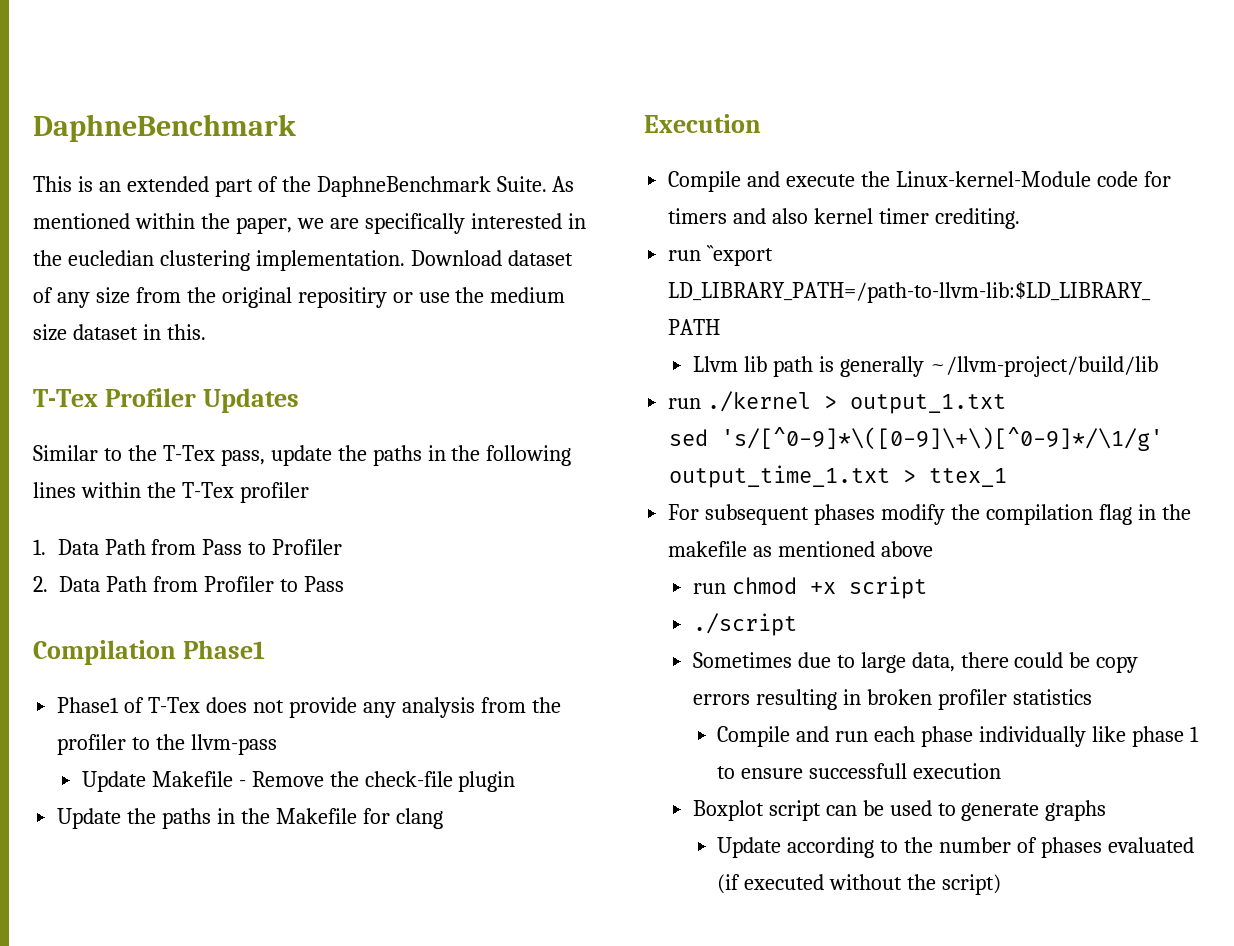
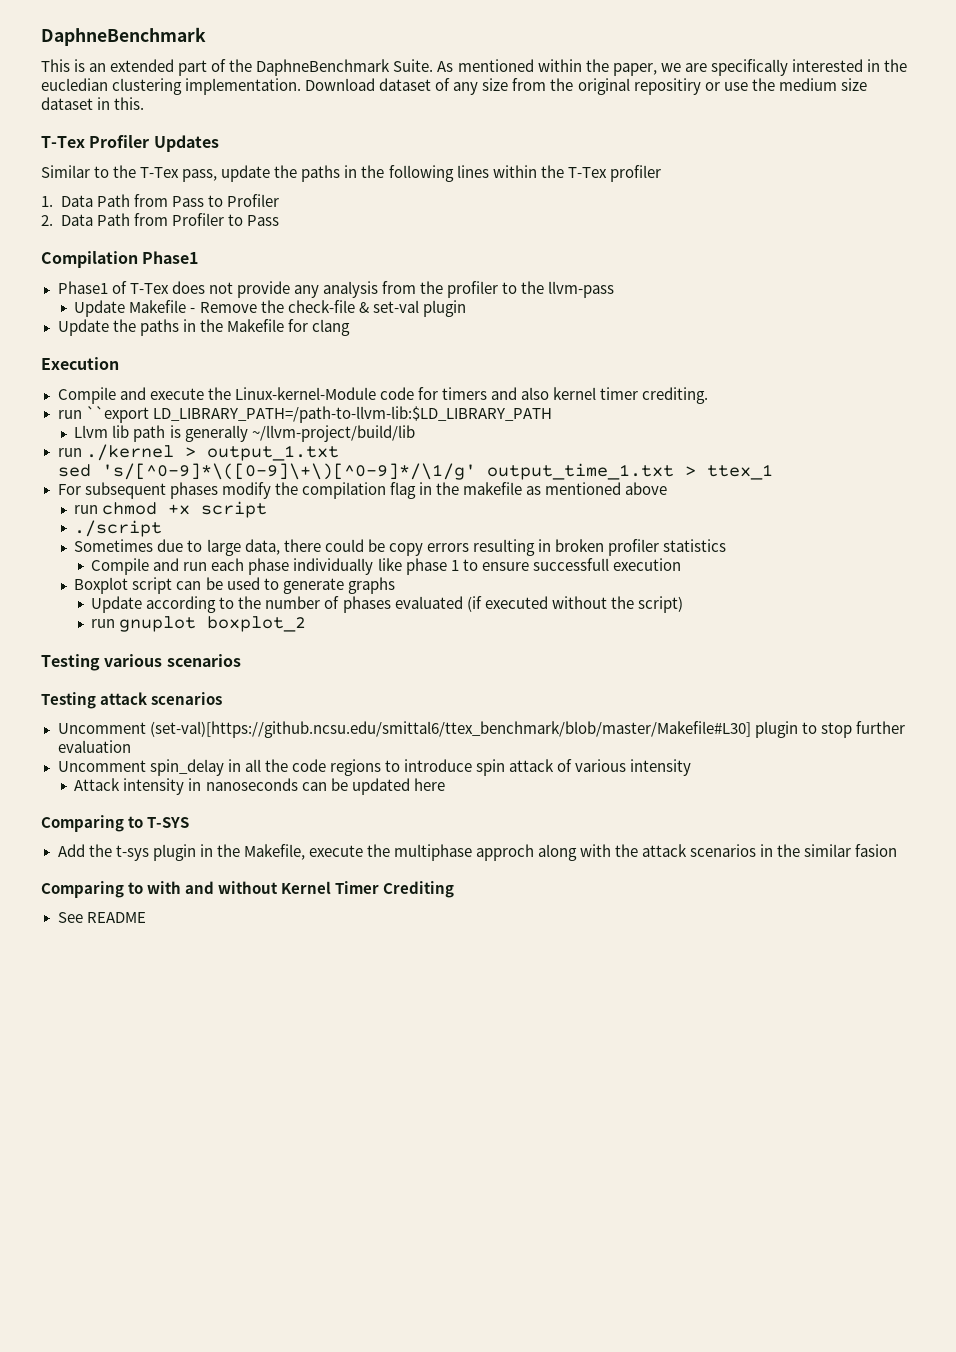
(453, 779) none -> [358,300,419,313] & set-val
(1002, 884) none -> [91,616,307,632] [41,654,241,671] [41,692,223,709] [57,721,905,738] [57,740,131,753] [57,759,692,776] [74,778,445,795] [41,815,190,832] [57,844,898,861] [41,881,455,898] [57,912,146,923] // run gnuplot boxplot_2 // Testing various scenarios // Testing attack scenarios // Uncomment (set-val)[https://github.ncsu.edu/smittal6/ttex_benchmark/blob/master/Makefile#L30] plugin to stop further evaluation // Uncomment spin_delay in all the code regions to introduce spin attack of various intensity // Attack intensity in nanoseconds can be updated here // Comparing to T-SYS // Add the t-sys plugin in the Makefile, execute the multiphase approch along with the attack scenarios in the similar fasion // Comparing to with and without Kernel Timer Crediting // See README

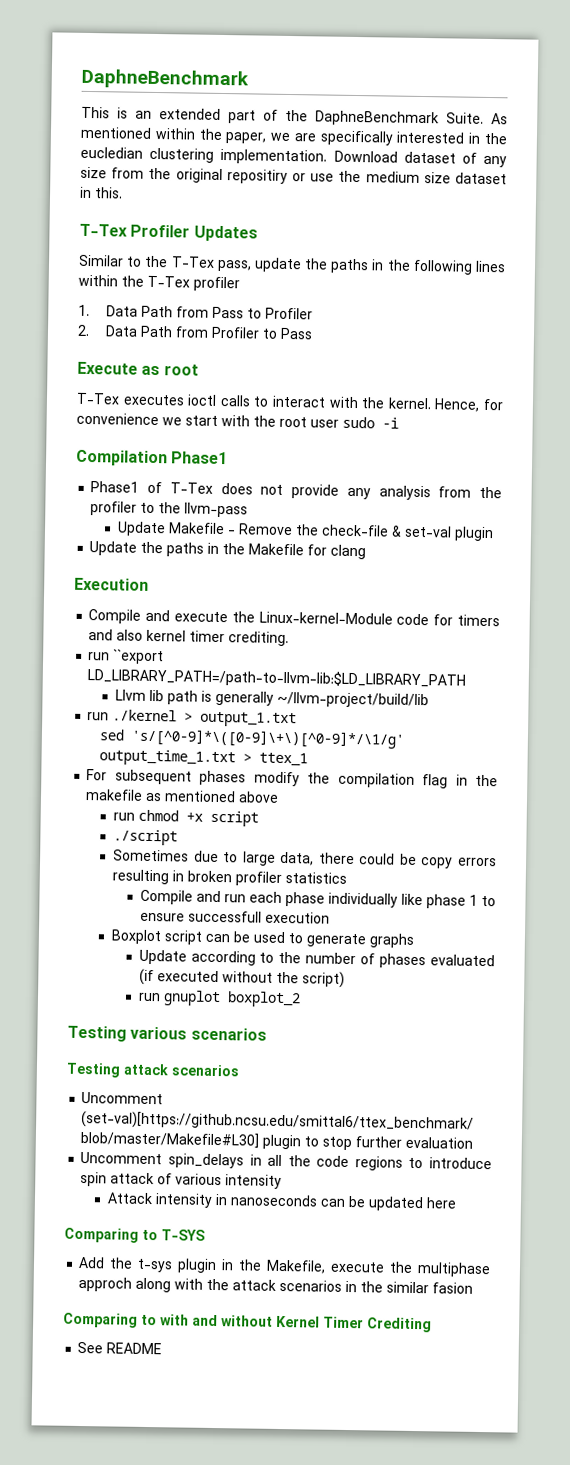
(279, 220) none -> [77,361,199,376] [76,392,505,412] [76,412,399,429] // Execute as root // T-Tex executes ioctl calls to interact with the kernel. Hence, for convenience we start with the root user sudo -i
[149,759,224,776] spin_delay -> [167,1153,244,1169] spin_delays

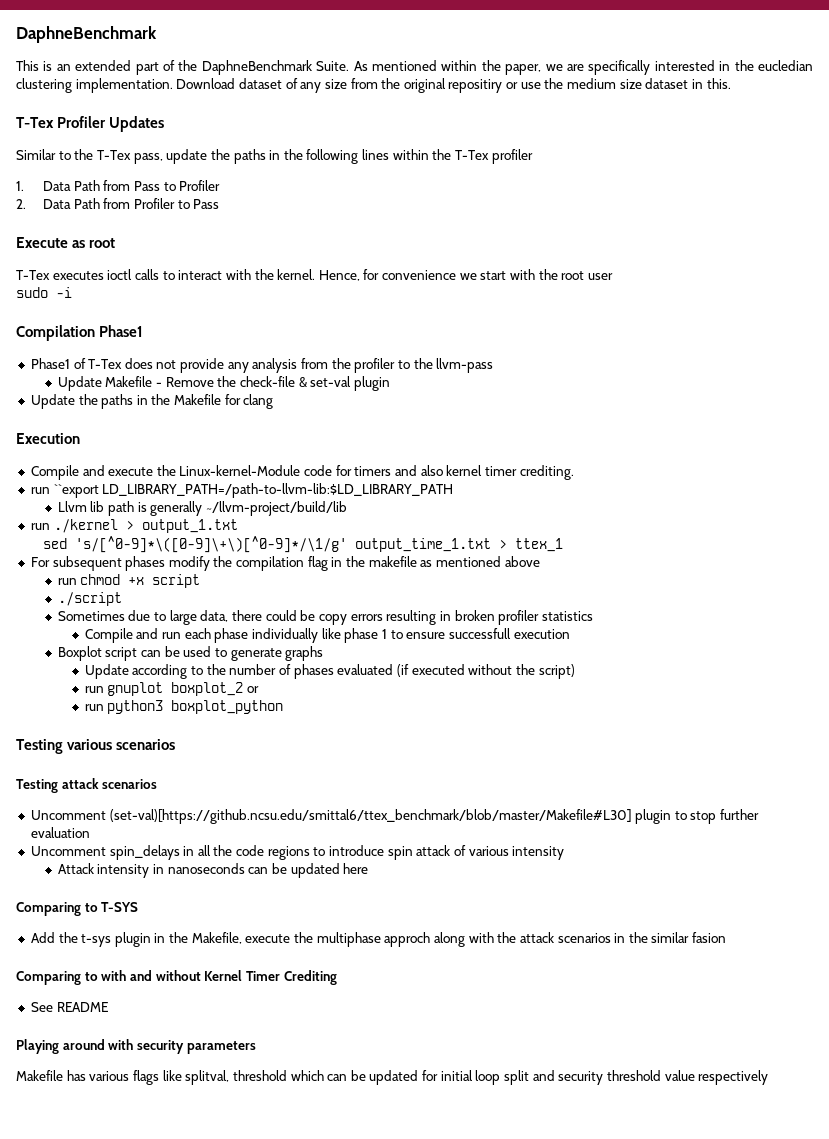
(339, 423) none -> (613, 276) //
(301, 999) none -> [247,686,260,693] [84,700,284,714] or // run python3 boxplot_python
(163, 1348) none -> [16,1039,256,1054] [16,1070,769,1085] // Playing around with security parameters // Makefile has various flags like splitval, threshold which can be updated for initial loop split and security threshold value respectively

